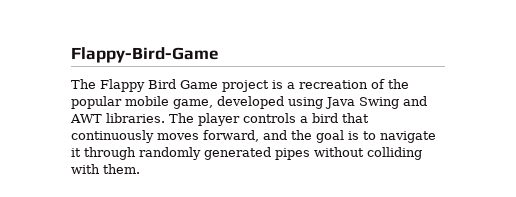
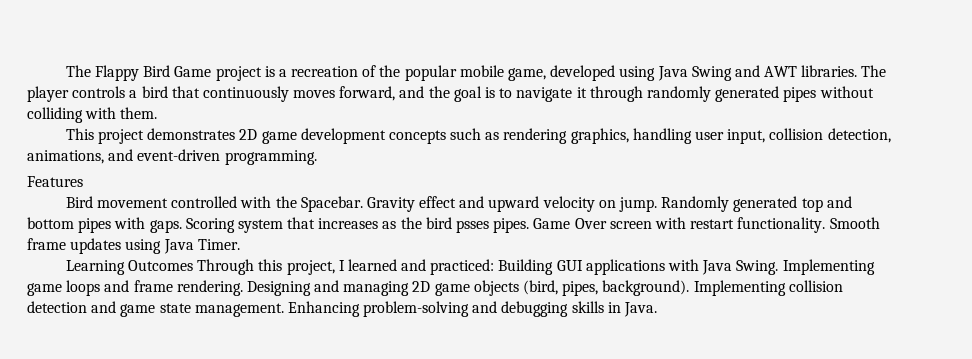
[71,47,219,63] Flappy-Bird-Game // -> (65, 71) none
(140, 169) none -> [65,128,891,144] [27,149,317,165] [27,176,83,187] [65,196,852,212] [27,217,880,233] [27,238,240,254] [65,259,875,275] [27,280,843,296] [27,301,658,317] // This project demonstrates 2D game development concepts such as rendering graphics, handling user input, collision detection, animations, and event-driven programming. // Features // Bird movement controlled with the Spacebar. Gravity effect and upward velocity on jump. Randomly generated top and bottom pipes with gaps. Scoring system that increases as the bird psses pipes. Game Over screen with restart functionality. Smooth frame updates using Java Timer. // Learning Outcomes Through this project, I learned and practiced: Building GUI applications with Java Swing. Implementing game loops and frame rendering. Designing and managing 2D game objects (bird, pipes, background). Implementing collision detection and game state management. Enhancing problem-solving and debugging skills in Java.

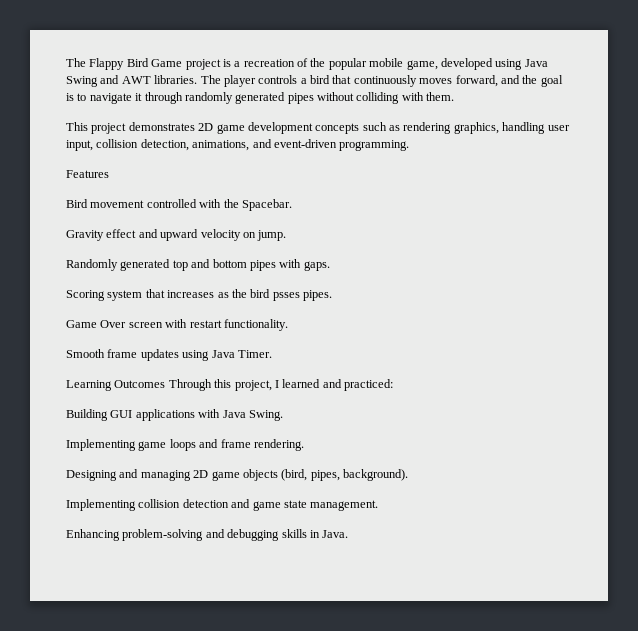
(363, 204) none -> (292, 205) //
(657, 204) none -> (287, 235) //
(182, 226) none -> (330, 266) //
(530, 225) none -> (332, 295) //
(826, 225) none -> (288, 325) //
(495, 267) none -> (393, 385) //
(779, 267) none -> (283, 415) //
(243, 288) none -> (304, 445) //
(690, 288) none -> (408, 475) //
(284, 310) none -> (379, 505) //

